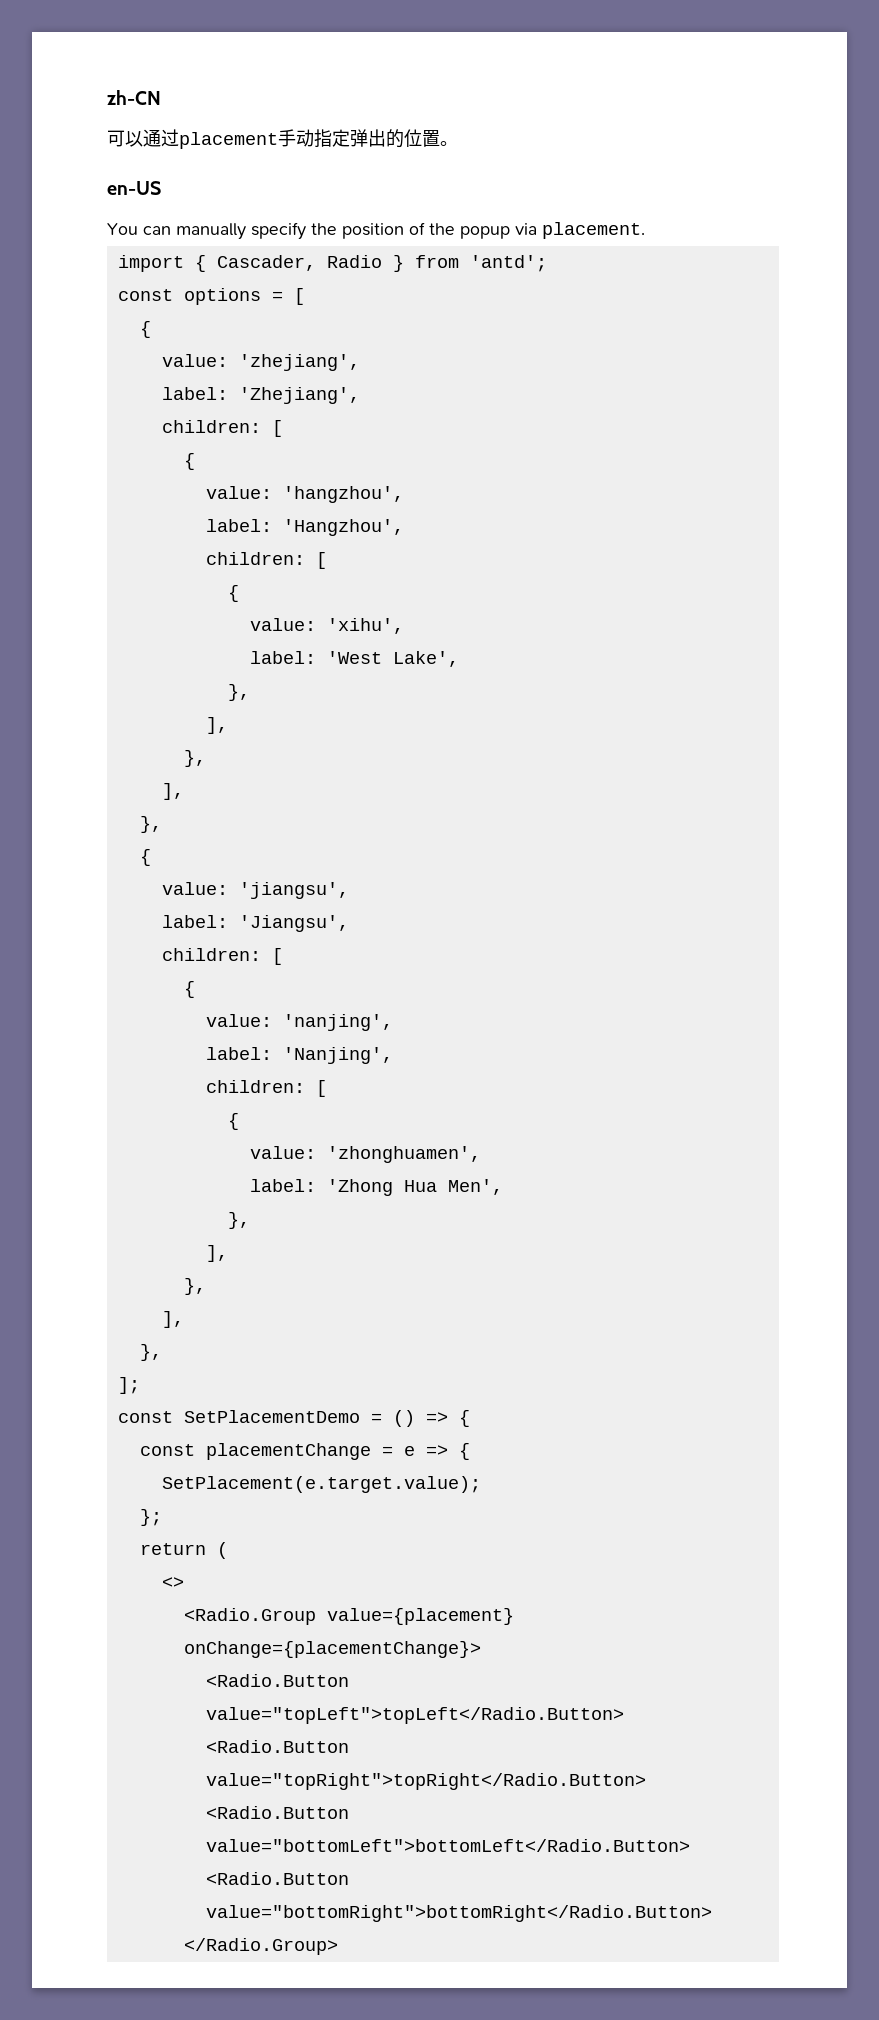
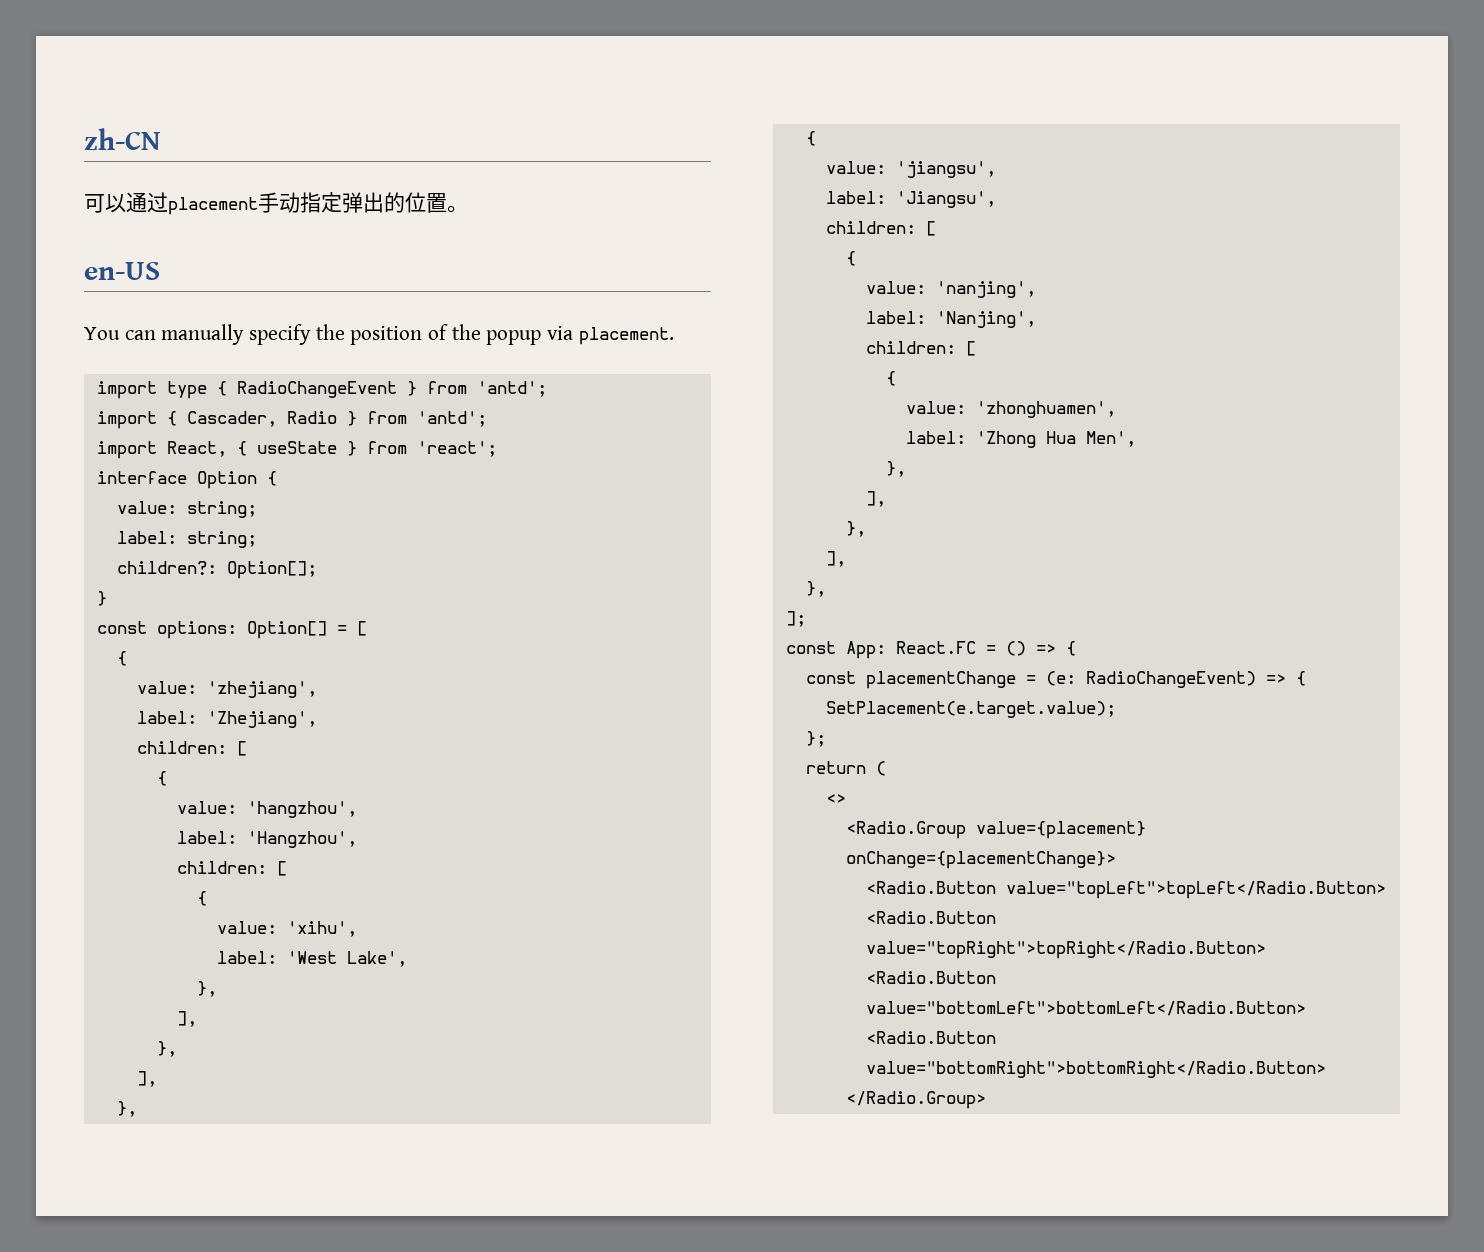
(645, 230) none -> [96,381,547,399] // import type { RadioChangeEvent } from 'antd';
[117,288,261,305] // const options -> [96,441,497,459] [96,471,277,489] [116,501,257,518] [116,531,257,548] [116,561,317,579] [96,591,107,606] [96,621,327,639] // import React, { useState } from 'react'; // interface Option { // value: string; // label: string; // children?: Option[]; // } // const options: Option[]
[183,1410,360,1423] SetPlacementDemo -> [845,641,976,659] App: React.FC
[403,1446,415,1456] e -> [1045,671,1256,688] (e: RadioChangeEvent)

